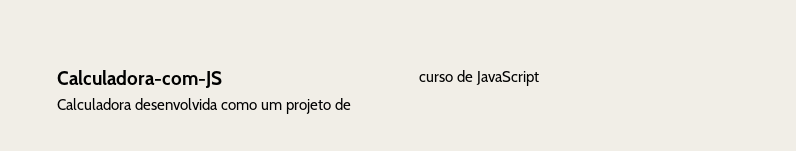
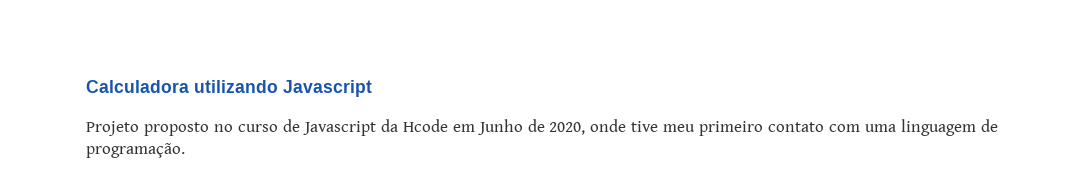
[57,70,222,88] [57,98,352,114] [419,70,540,86] Calculadora-com-JS // Calculadora desenvolvida como um projeto de curso de JavaScript -> [86,80,372,97] [86,119,999,136] [86,143,185,158] Calculadora utilizando Javascript // Projeto proposto no curso de Javascript da Hcode em Junho de 2020, onde tive meu primeiro contato com uma linguagem de programação.

